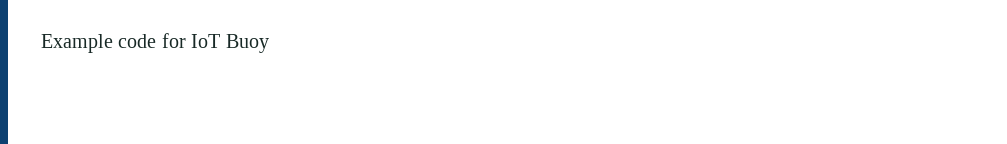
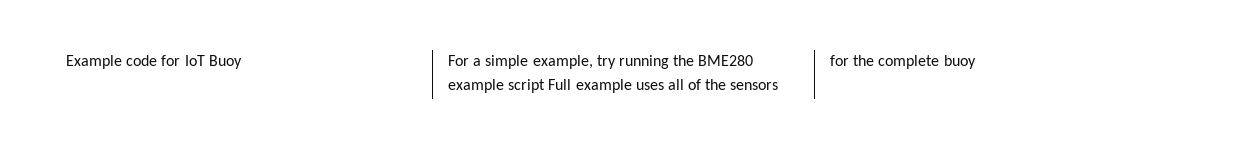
(269, 43) none -> [448,55,754,69] [448,79,779,93] [830,55,976,69] // For a simple example, try running the BME280 example script Full example uses all of the sensors for the complete buoy

